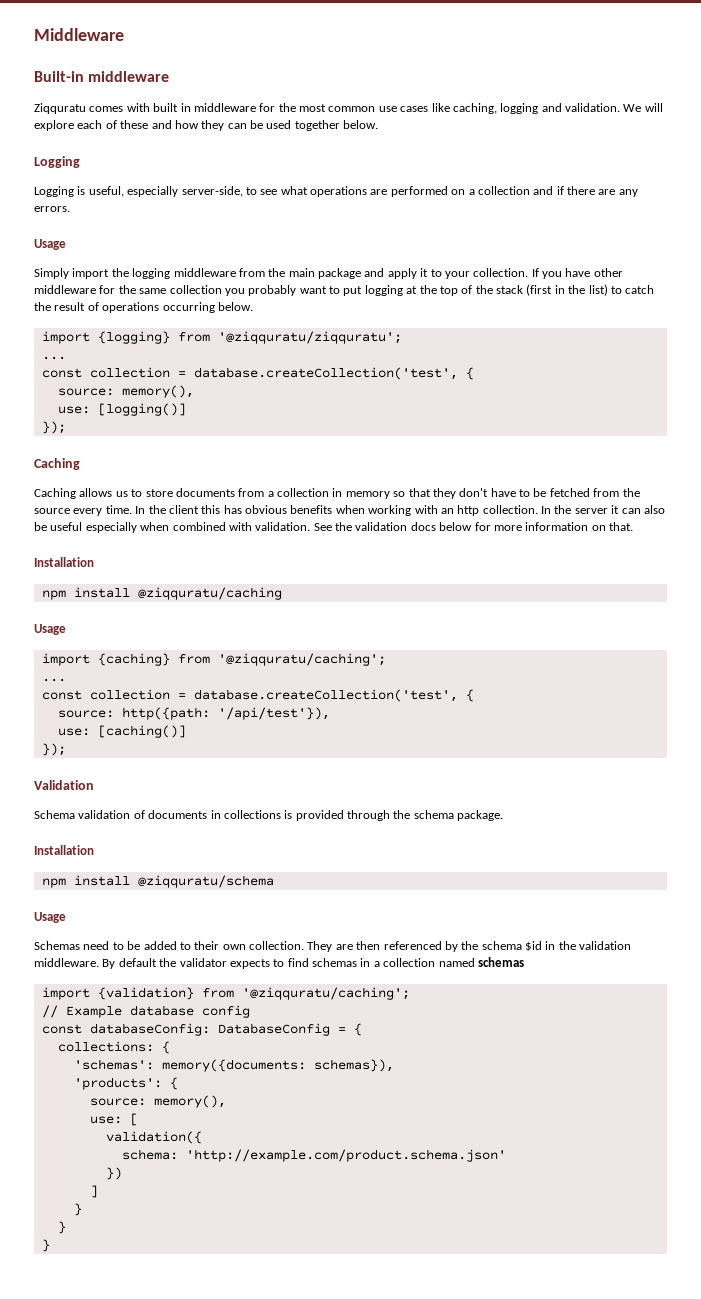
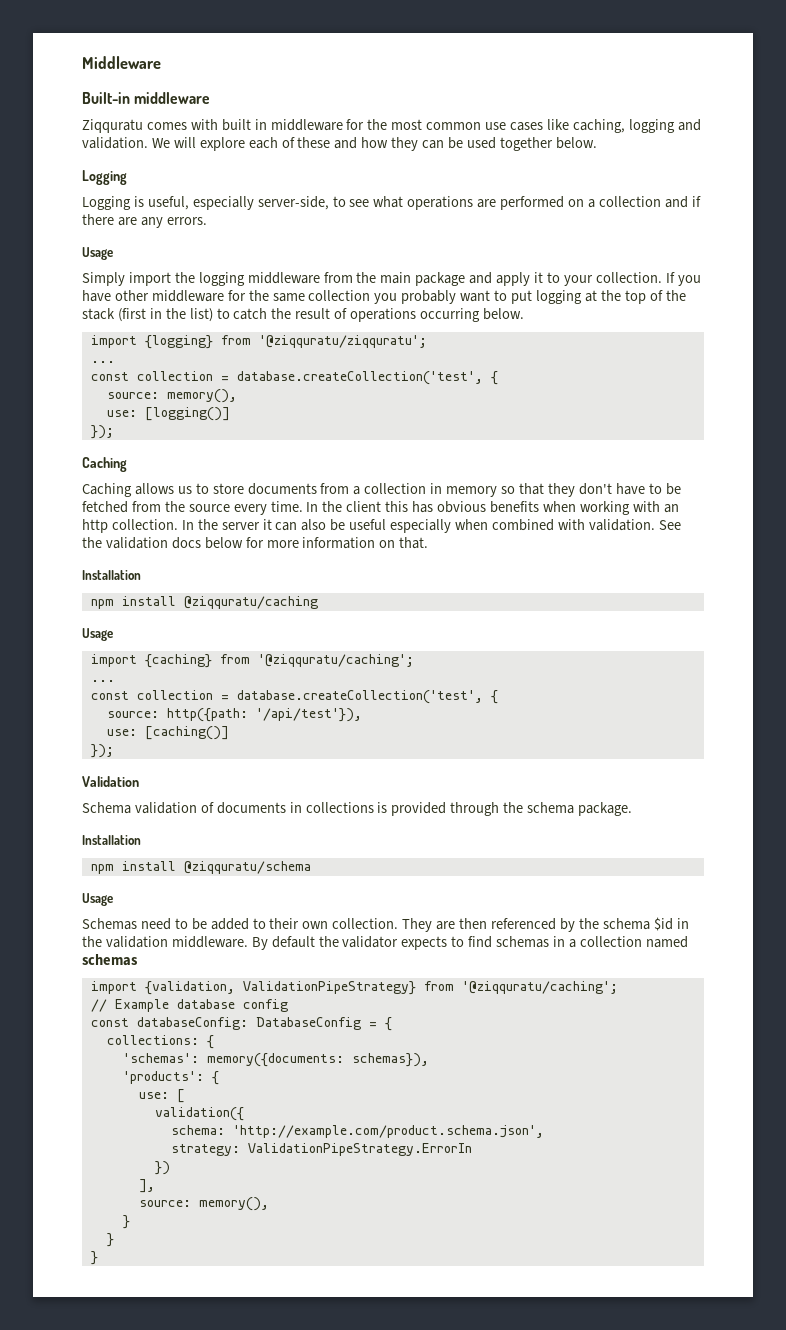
[97,987,194,1000] {validation} -> [144,981,416,995] {validation, ValidationPipeStrategy}
[89,1095,226,1108] // source: memory(), -> (219, 1078) none
[185,1149,506,1162] [105,1167,122,1180] [89,1185,98,1198] 'http://example.com/product.schema.json' // }) // ] -> [232,1125,544,1138] [170,1143,472,1156] [154,1161,170,1175] [138,1179,155,1193] [138,1197,269,1211] 'http://example.com/product.schema.json', // strategy: ValidationPipeStrategy.ErrorIn // }) // ], // source: memory(),

